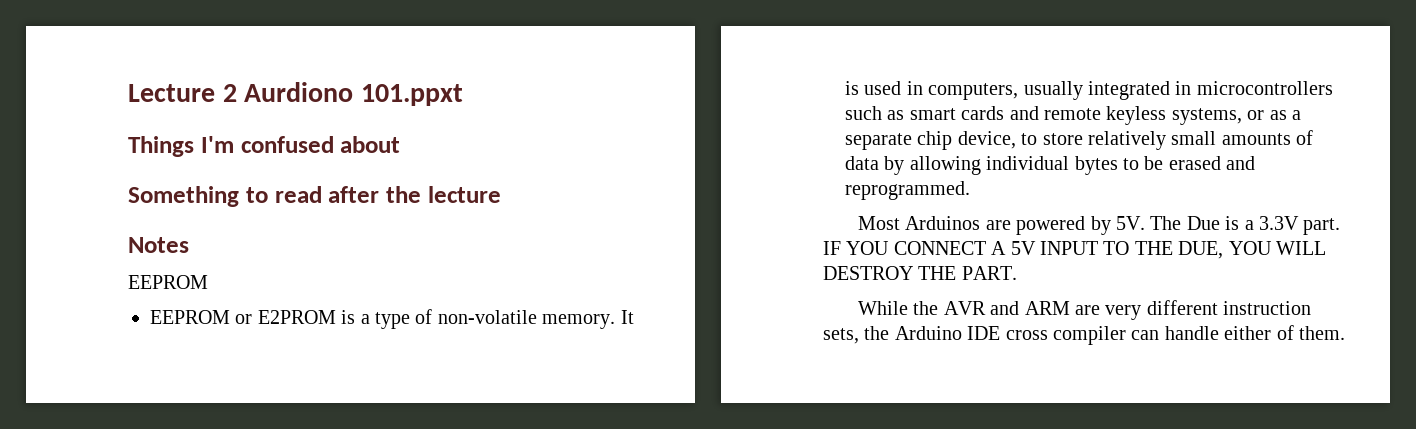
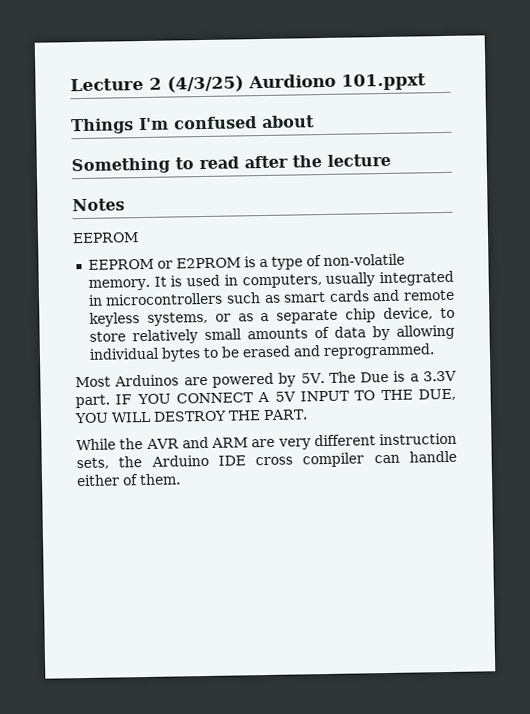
(237, 93) none -> [167,75,244,93] (4/3/25)

